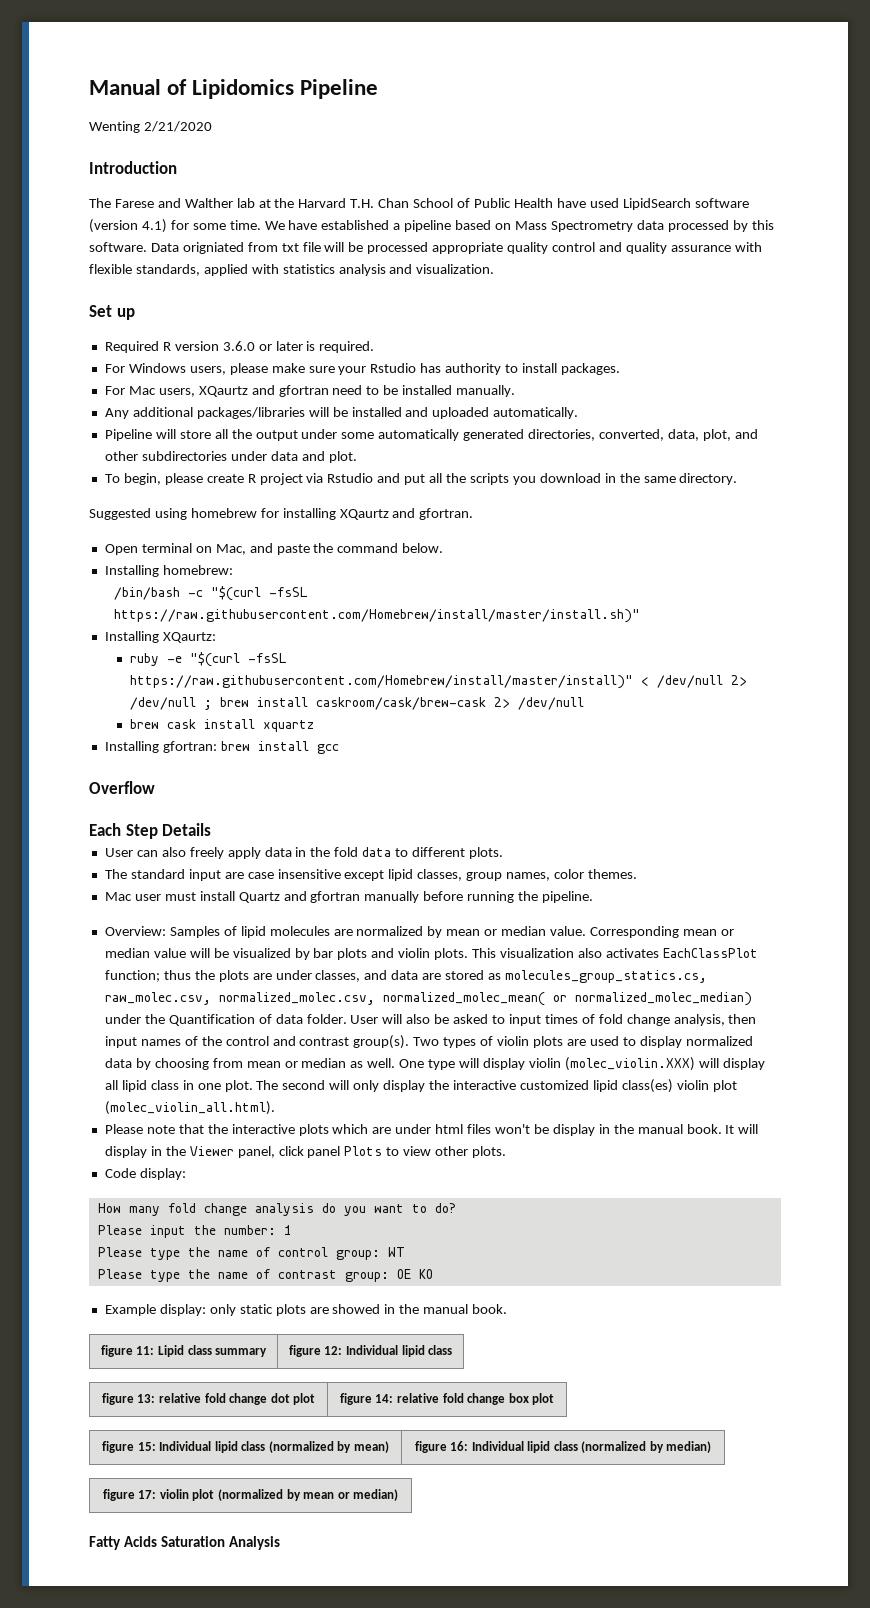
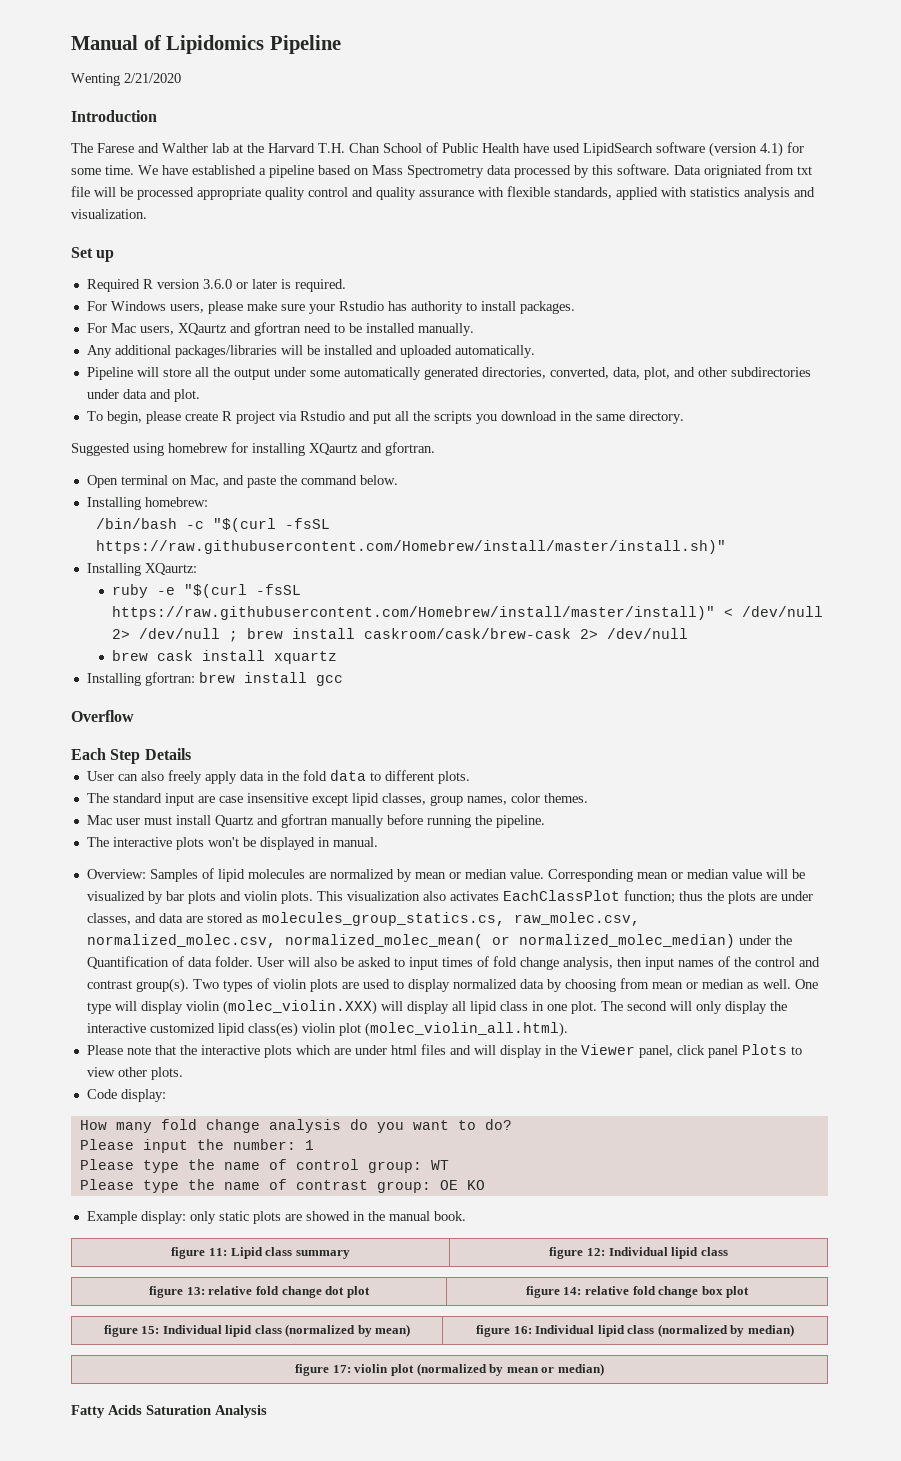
(594, 897) none -> [86,837,378,850] // The interactive plots won't be displayed in manual.
[495,1124,735,1136] won't be display in the manual book. It -> [449,1045,471,1055] and

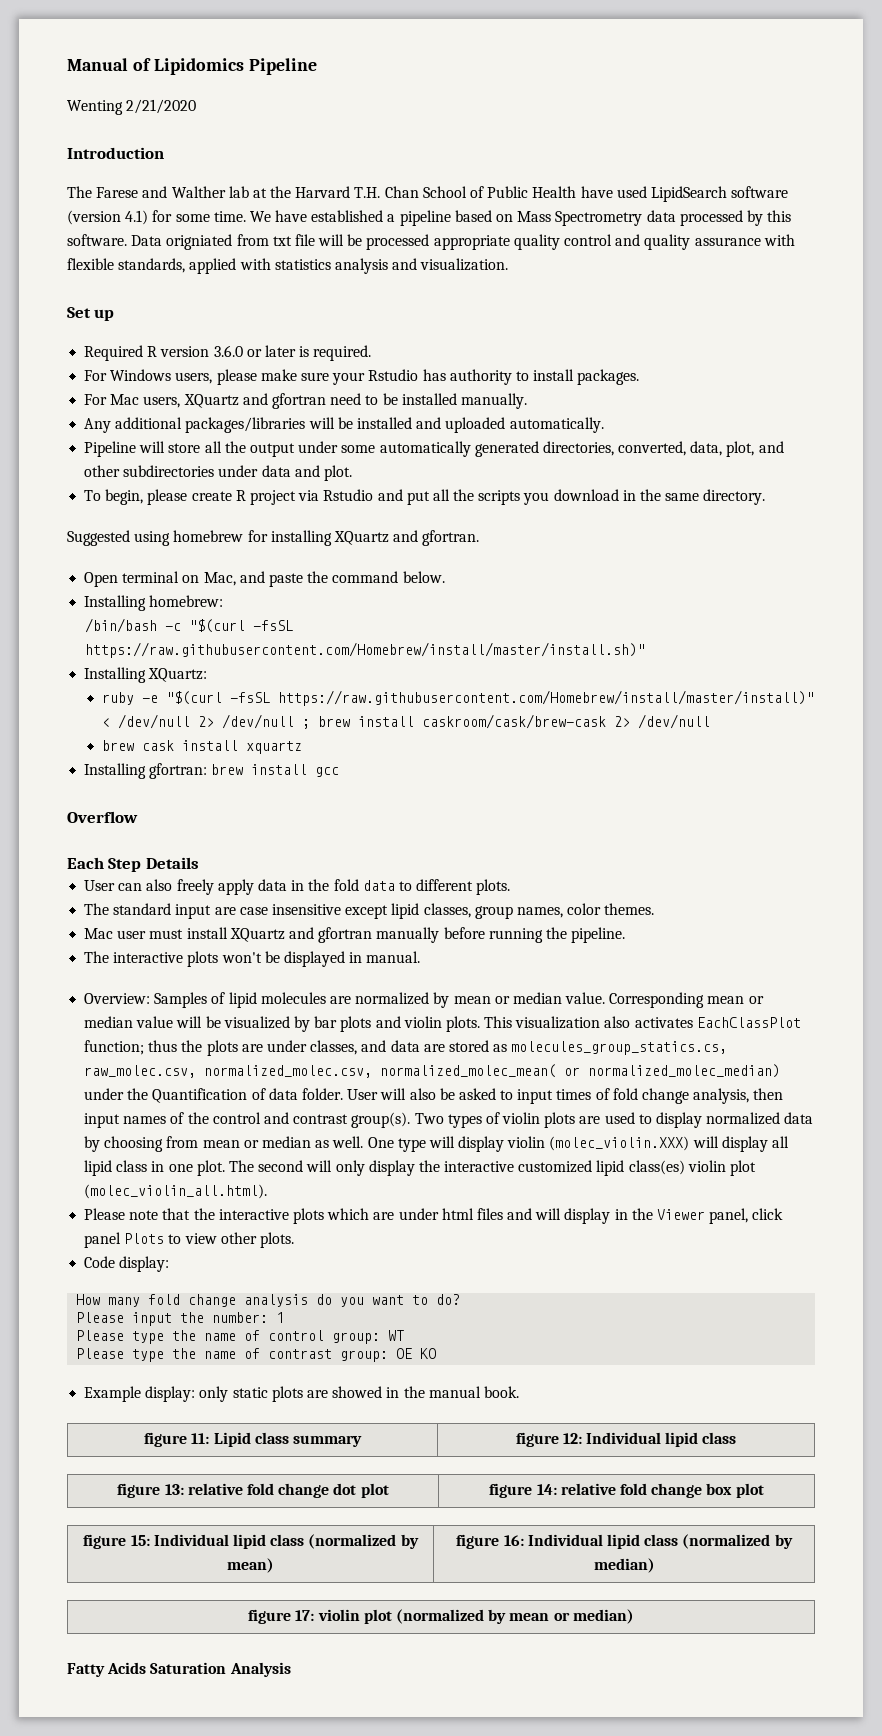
[177,323,227,335] XQaurtz -> [183,394,239,408] XQuartz
[309,443,358,455] XQaurtz -> [333,531,389,545] XQuartz
[144,563,197,575] XQaurtz: -> [148,668,208,682] XQuartz:
[214,815,254,827] Quartz -> [229,928,285,942] XQuartz

